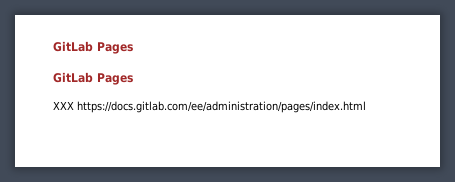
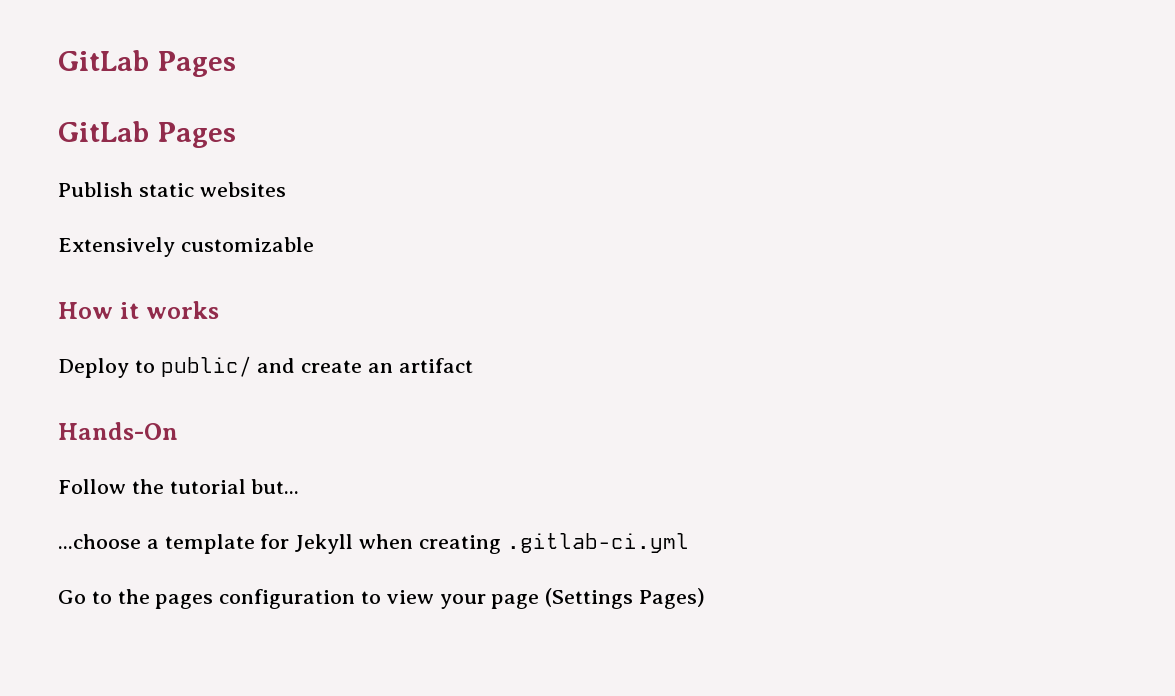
[53,101,366,113] XXX https://docs.gitlab.com/ee/administration/pages/index.html -> [58,182,286,197] [58,237,314,257] [58,301,219,319] [58,356,473,378] [58,422,178,440] [58,479,300,494] [58,533,689,554] [58,588,706,609] Publish static websites // Extensively customizable // How it works // Deploy to public/ and create an artifact // Hands-On // Follow the tutorial but... // ...choose a template for Jekyll when creating .gitlab-ci.yml // Go to the pages configuration to view your page (Settings Pages)

